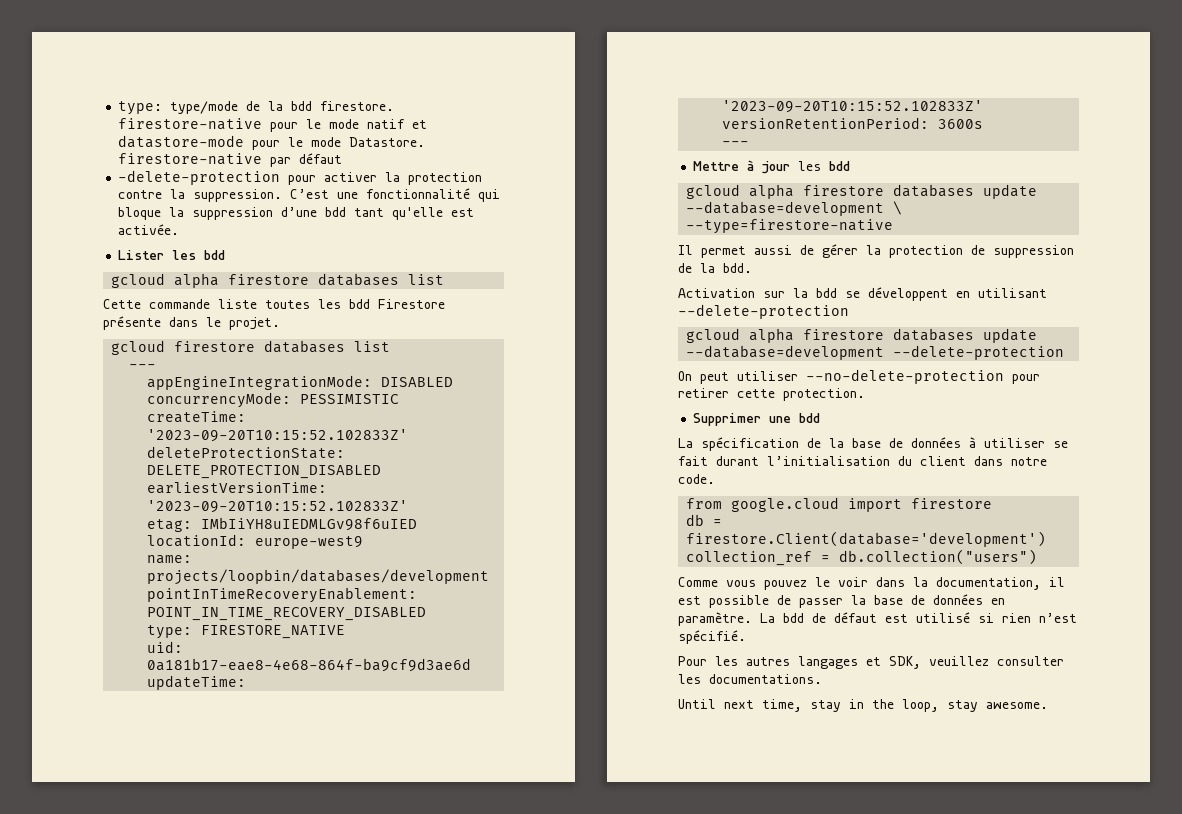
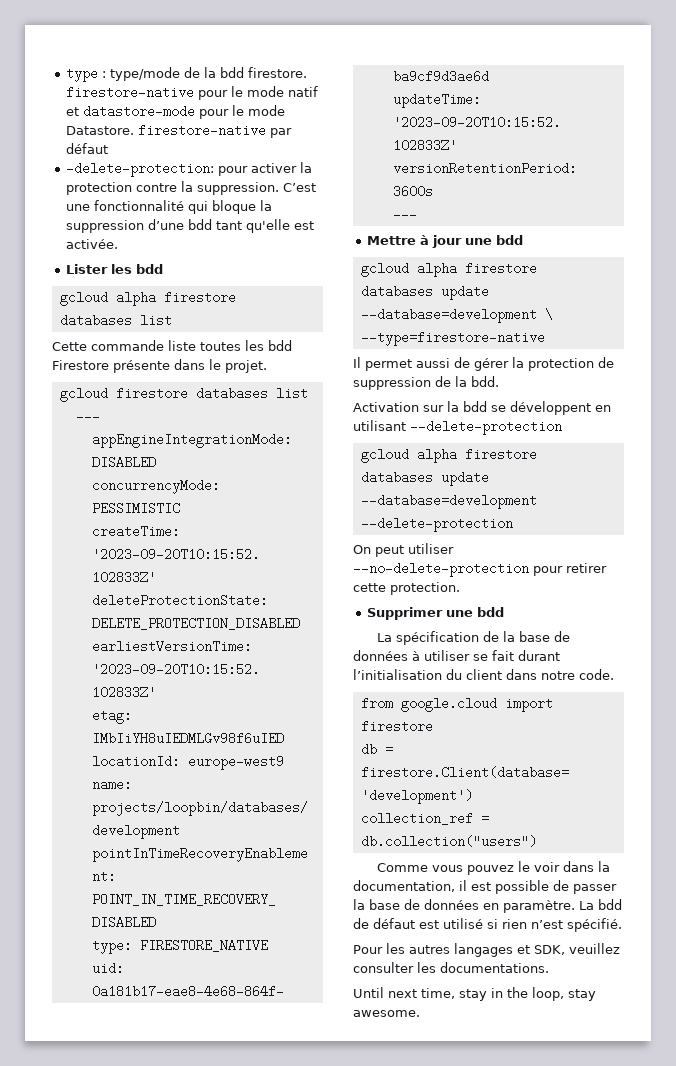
[118,101,163,115] type: -> [66,67,107,82] type :
[118,170,281,185] -delete-protection -> [66,162,215,177] -delete-protection:
[798,161,822,171] les -> [465,238,493,245] une

